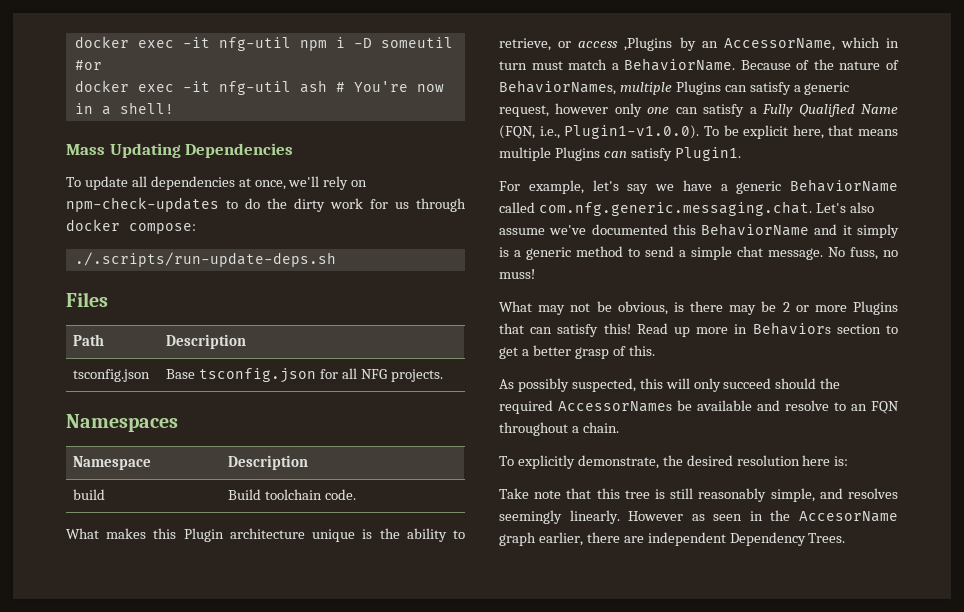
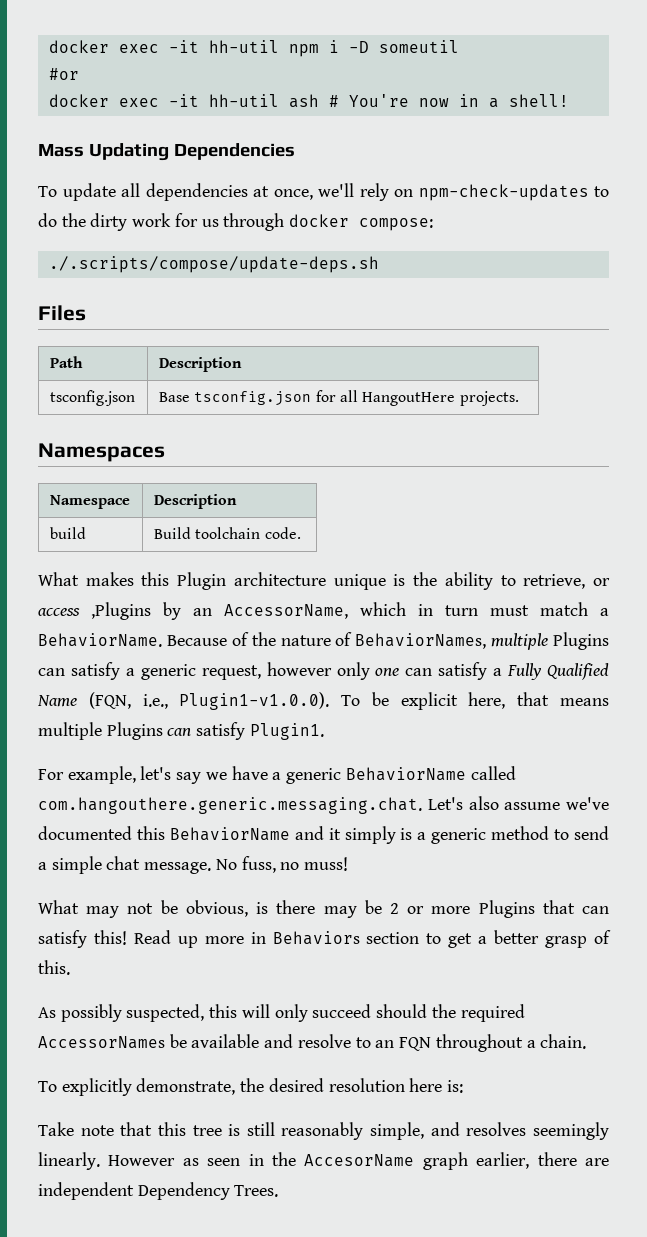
[74,36,291,51] docker exec -it nfg-util -> [48,40,279,53] docker exec -it hh-util
[218,81,291,95] nfg-util -> [208,94,279,107] hh-util
[74,252,336,267] ./.scripts/run-update-deps.sh -> [48,256,379,273] ./.scripts/compose/update-deps.sh
[360,369,387,379] NFG -> [362,392,456,406] HangoutHere
[538,201,812,216] com.nfg.generic.messaging.chat. -> [38,797,422,814] com.hangouthere.generic.messaging.chat.

